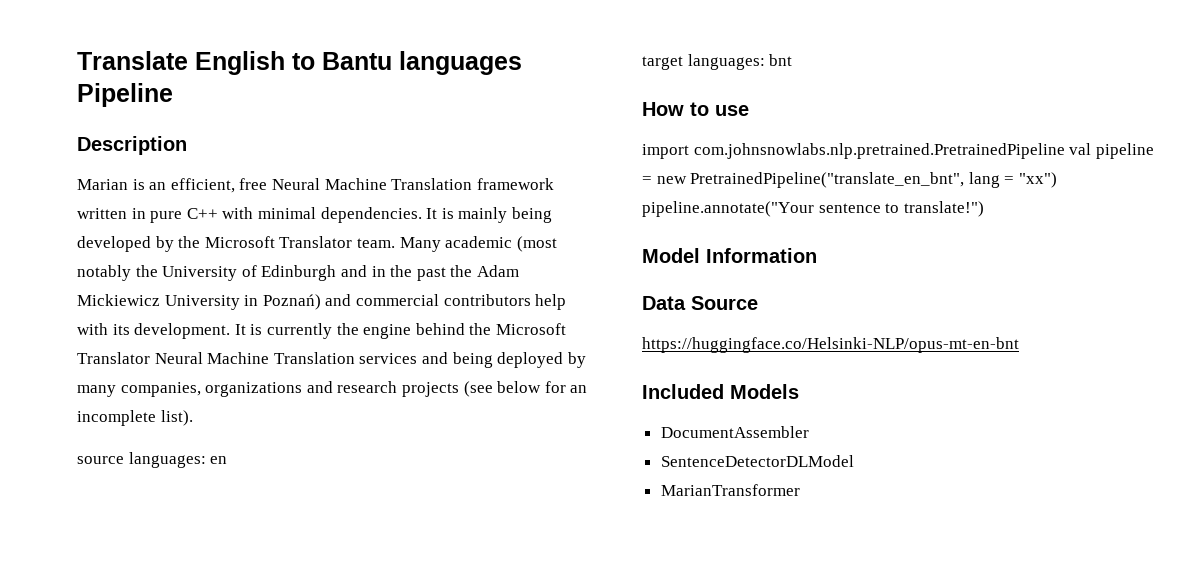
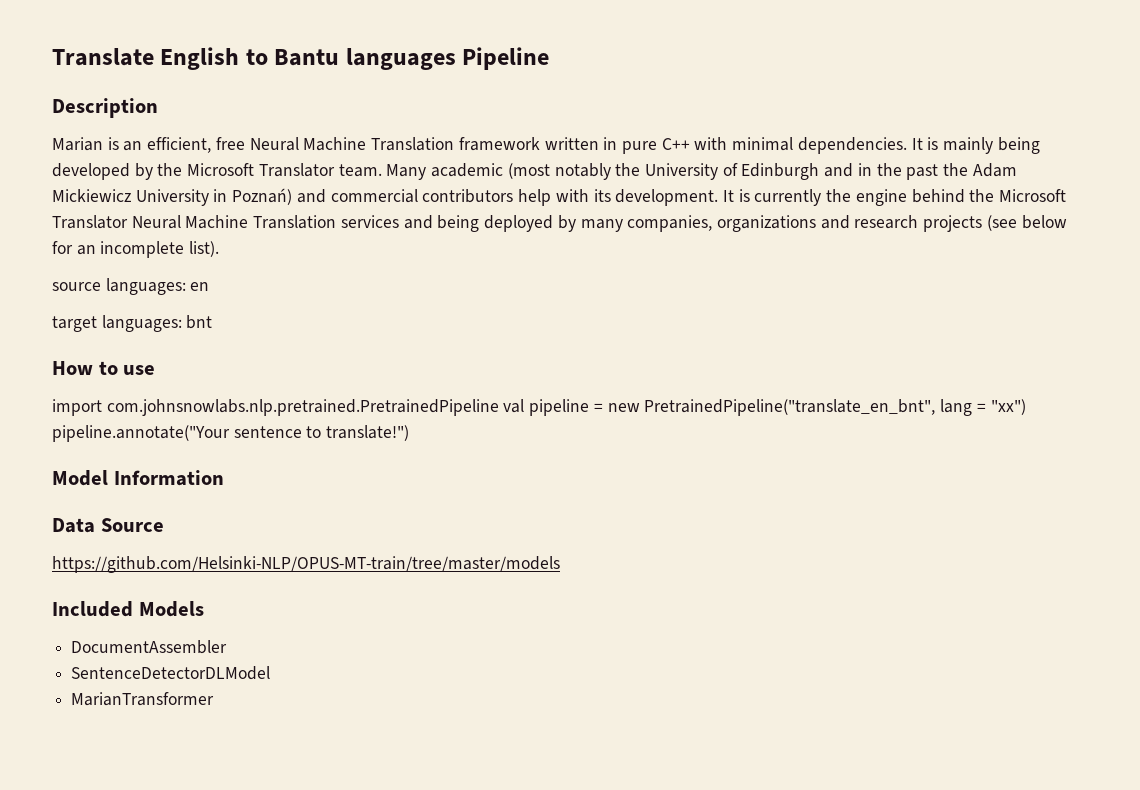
[642,337,1019,353] https://huggingface.co/Helsinki-NLP/opus-mt-en-bnt -> [52,556,560,573] https://github.com/Helsinki-NLP/OPUS-MT-train/tree/master/models

